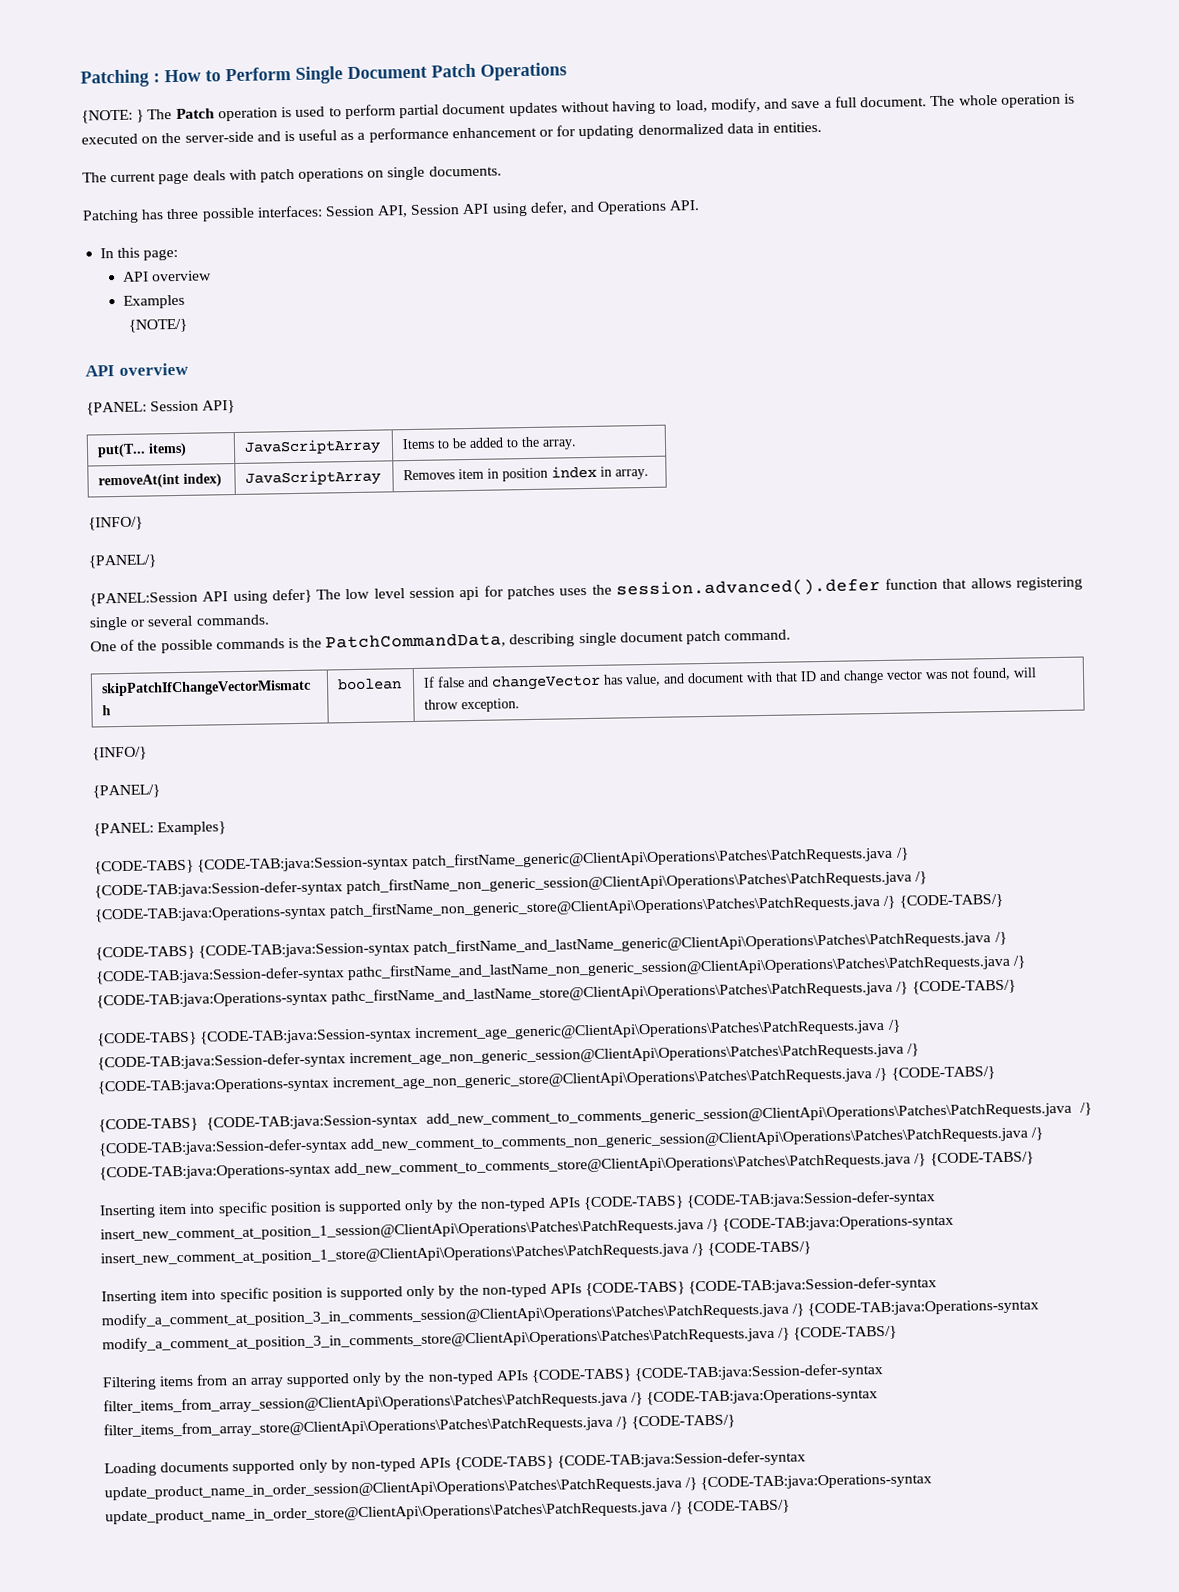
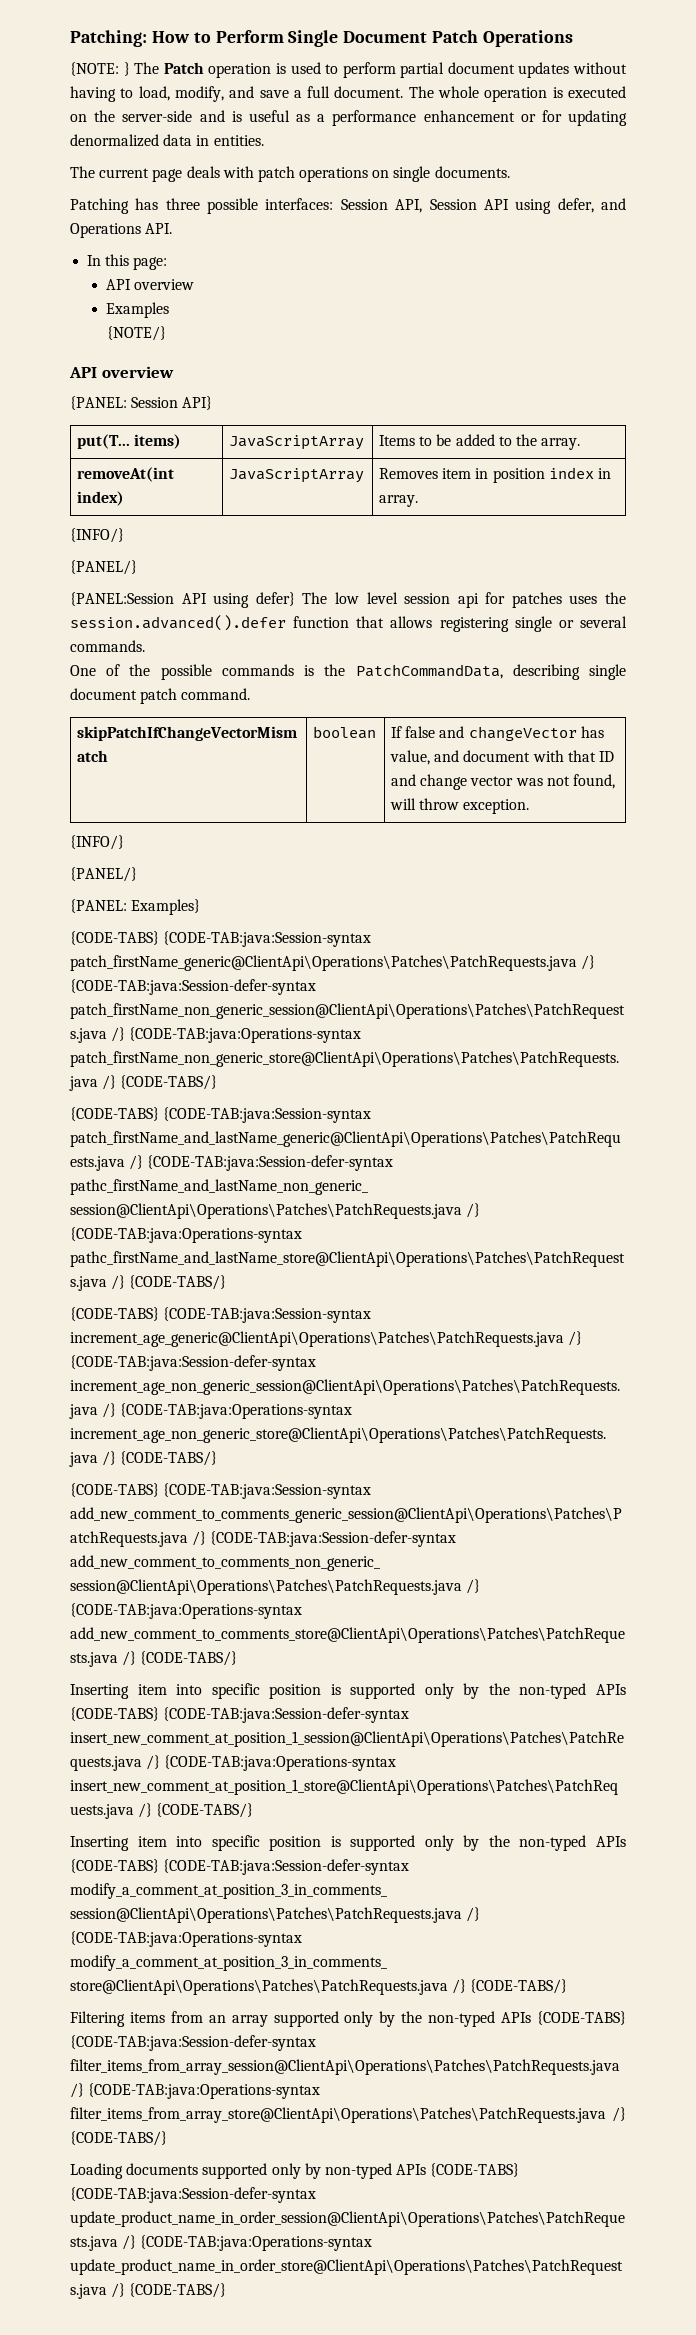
[80,69,160,88] Patching : -> [70,30,147,47] Patching:

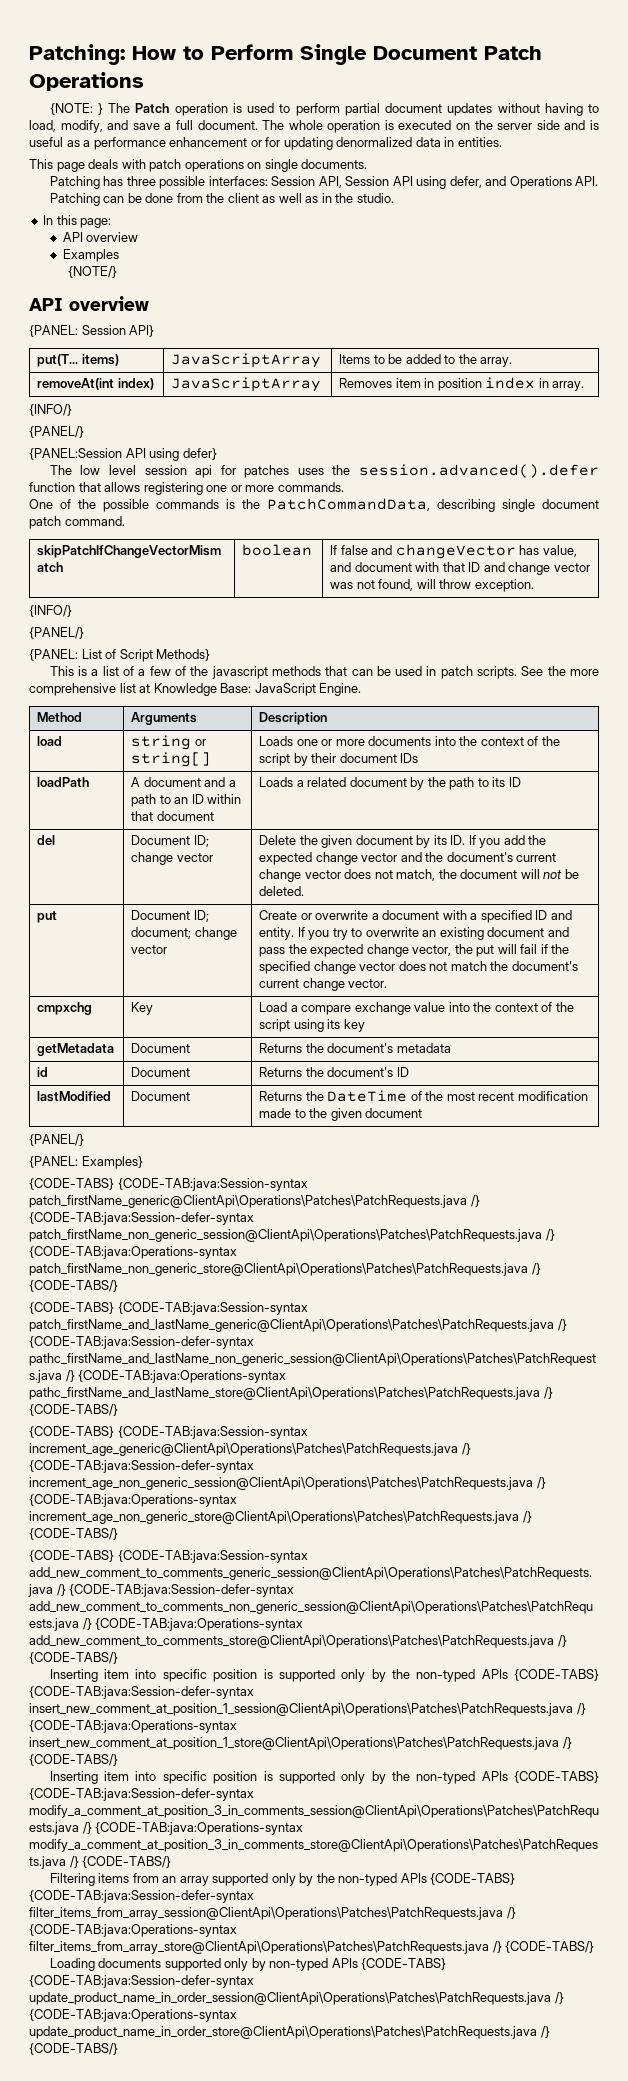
[122,110,193,122] server-side -> [497,120,560,130] server side
[70,166,150,178] The current -> [29,159,53,169] This
(173, 228) none -> [49,193,394,206] // Patching can be done from the client as well as in the studio.
(295, 599) none -> (217, 454) //
[514,616,627,632] single or several -> [206,485,275,492] one or more
(137, 874) none -> [29,649,211,662] [49,666,599,679] [29,683,362,696] [37,712,83,722] [131,712,198,725] [259,712,328,725] [37,736,63,746] [131,735,206,750] [131,752,212,767] [259,736,560,746] [259,753,419,766] [37,777,90,787] [131,777,236,787] [131,794,242,807] [131,811,214,821] [259,777,521,790] [37,835,56,845] [131,835,209,847] [131,852,213,865] [259,835,547,848] [259,852,557,865] [259,869,579,882] [259,886,305,896] [37,911,58,923] [131,910,209,922] [131,927,237,940] [131,945,168,954] [259,910,572,923] [259,927,569,940] [259,944,570,957] [259,961,578,974] [259,978,388,991] [37,1002,93,1015] [131,1002,154,1015] [259,1002,574,1015] [259,1019,365,1032] [37,1043,115,1056] [131,1043,191,1053] [259,1043,451,1053] [37,1067,49,1077] [131,1067,191,1077] [259,1067,409,1077] [37,1091,112,1102] [131,1091,191,1101] [259,1090,588,1102] [259,1108,423,1121] [29,1134,84,1146] // {PANEL: List of Script Methods} // This is a list of a few of the javascript methods that can be used in patch scripts. See the more comprehensive list at Knowledge Base: JavaScript Engine. // Method | Arguments | Description // load | string or string[] | Loads one or more documents into the context of the script by their document IDs // loadPath | A document and a path to an ID within that document | Loads a related document by the path to its ID // del | Document ID; change vector | Delete the given document by its ID. If you add the expected change vector and the document's current change vector does not match, the document will not be deleted. // put | Document ID; document; change vector | Create or overwrite a document with a specified ID and entity. If you try to overwrite an existing document and pass the expected change vector, the put will fail if the specified change vector does not match the document's current change vector. // cmpxchg | Key | Load a compare exchange value into the context of the script using its key // getMetadata | Document | Returns the document's metadata // id | Document | Returns the document's ID // lastModified | Document | Returns the DateTime of the most recent modification made to the given document // {PANEL/}

